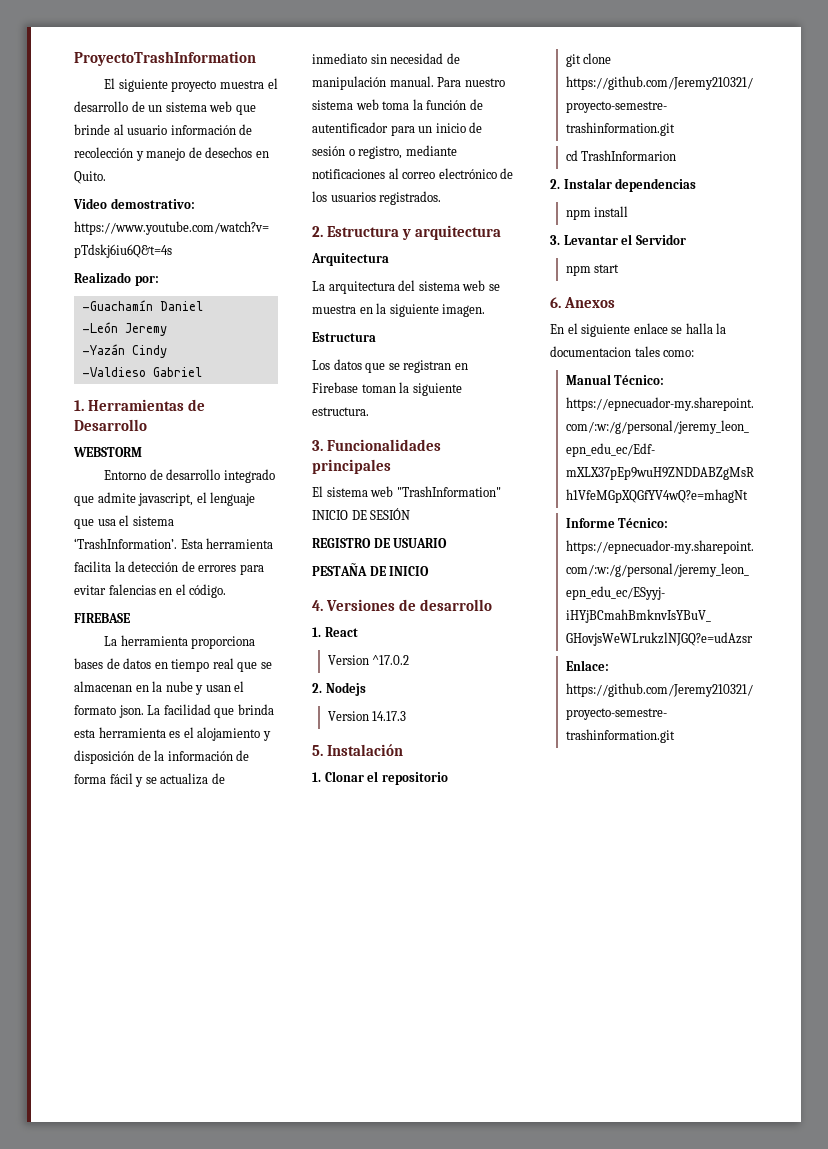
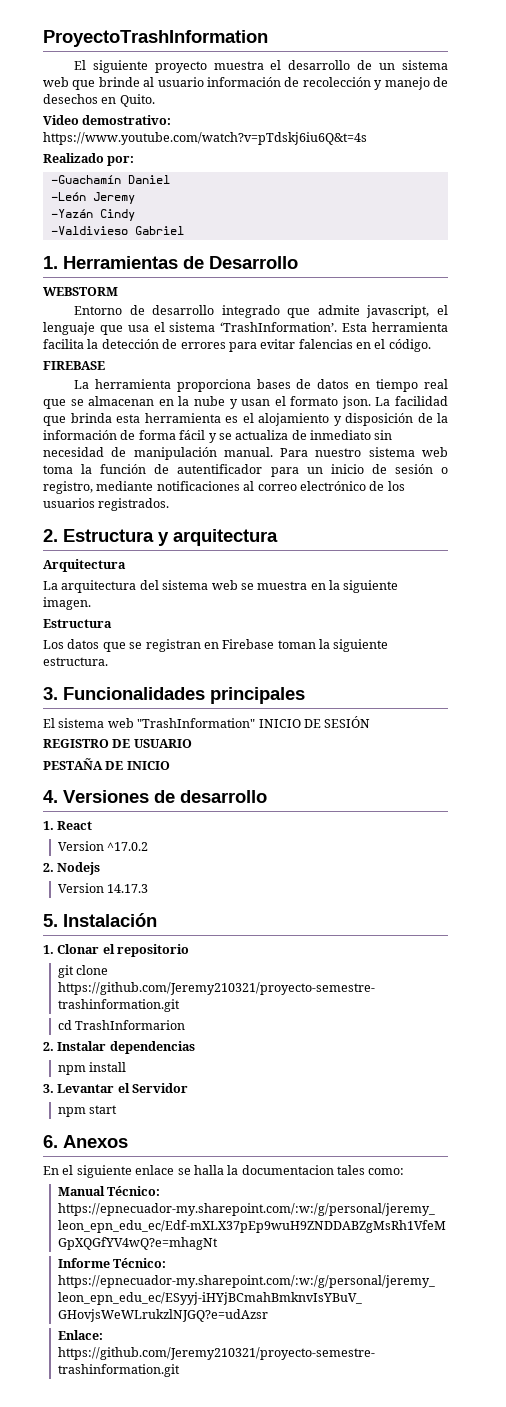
[81,367,146,377] -Valdieso -> [50,226,128,235] -Valdivieso

